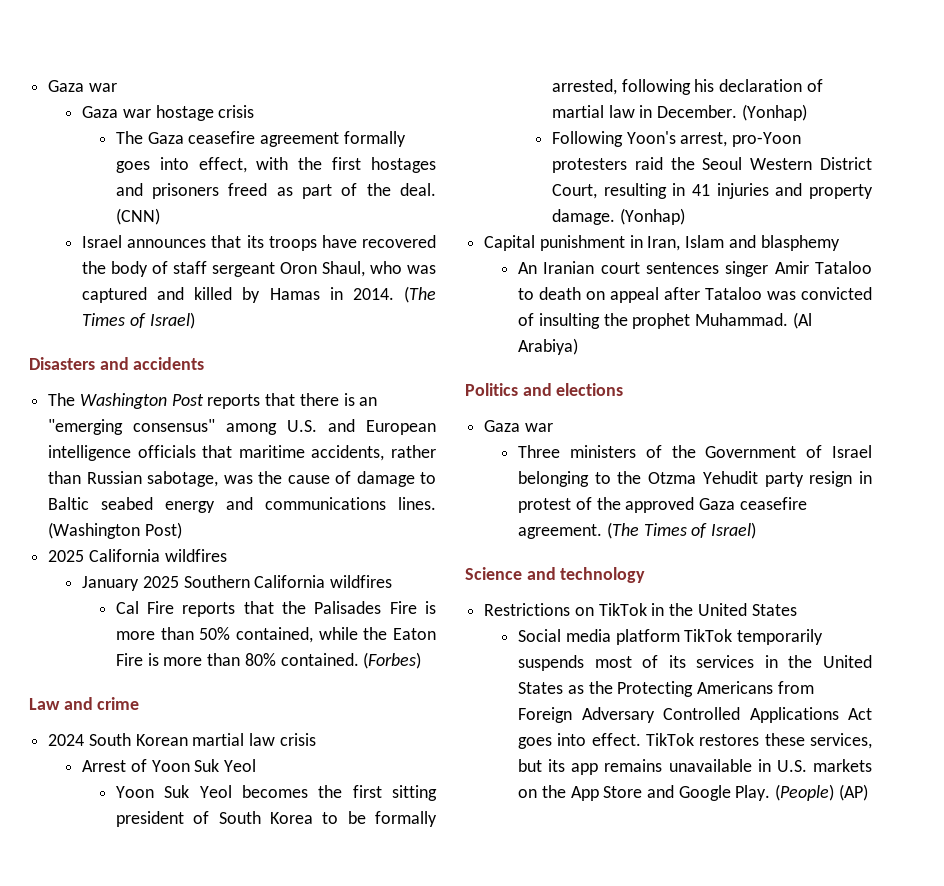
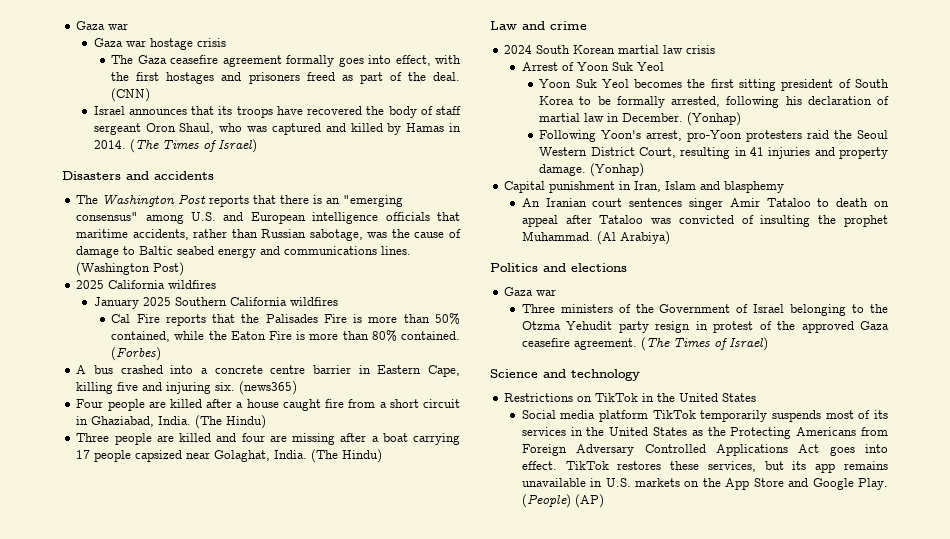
(422, 660) none -> [76,365,460,377] [76,381,298,395] [76,399,461,411] [76,415,267,429] [76,433,460,445] [76,449,383,463] // A bus crashed into a concrete centre barrier in Eastern Cape, killing five and injuring six. (news365) // Four people are killed after a house caught fire from a short circuit in Ghaziabad, India. (The Hindu) // Three people are killed and four are missing after a boat carrying 17 people capsized near Golaghat, India. (The Hindu)

